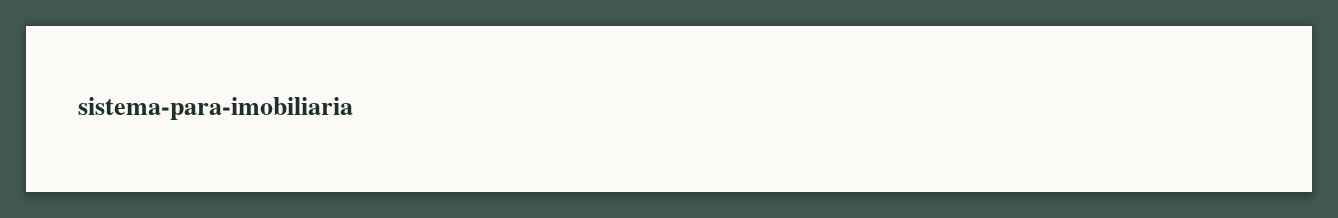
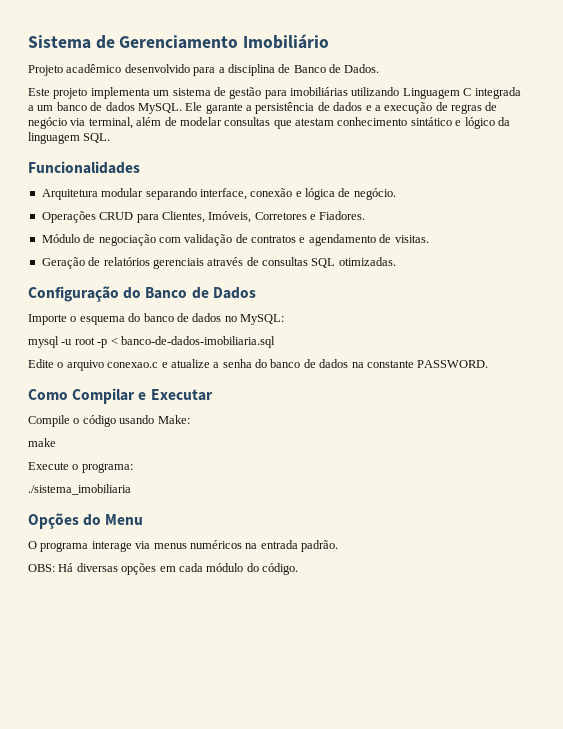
[78,97,353,120] sistema-para-imobiliaria -> [28,34,330,49] [28,64,380,76] [28,87,521,99] [28,102,498,114] [28,117,510,129] [28,132,111,144] [28,161,140,174] [41,188,396,200] [41,211,366,223] [41,234,429,246] [41,257,396,269] [28,286,256,302] [28,313,284,325] [28,336,275,348] [28,359,489,371] [28,388,213,404] [28,415,190,427] [28,438,56,447] [28,462,133,473] [28,484,131,495] [28,513,144,529] [28,540,338,552] [28,563,298,575] Sistema de Gerenciamento Imobiliário // Projeto acadêmico desenvolvido para a disciplina de Banco de Dados. // Este projeto implementa um sistema de gestão para imobiliárias utilizando Linguagem C integrada a um banco de dados MySQL. Ele garante a persistência de dados e a execução de regras de negócio via terminal, além de modelar consultas que atestam conhecimento sintático e lógico da linguagem SQL. // Funcionalidades // Arquitetura modular separando interface, conexão e lógica de negócio. // Operações CRUD para Clientes, Imóveis, Corretores e Fiadores. // Módulo de negociação com validação de contratos e agendamento de visitas. // Geração de relatórios gerenciais através de consultas SQL otimizadas. // Configuração do Banco de Dados // Importe o esquema do banco de dados no MySQL: // mysql -u root -p < banco-de-dados-imobiliaria.sql // Edite o arquivo conexao.c e atualize a senha do banco de dados na constante PASSWORD. // Como Compilar e Executar // Compile o código usando Make: // make // Execute o programa: // ./sistema_imobiliaria // Opções do Menu // O programa interage via menus numéricos na entrada padrão. // OBS: Há diversas opções em cada módulo do código.

